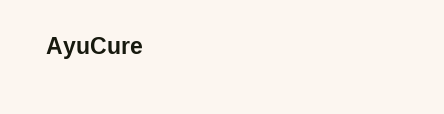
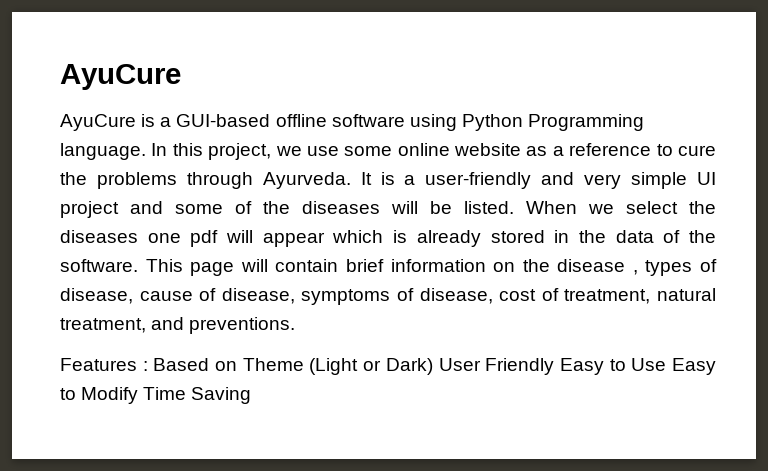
[46,37,143,59] AyuCure -> [60,64,181,90] [60,114,645,131] [60,143,716,160] [60,172,717,189] [60,201,716,218] [60,230,716,247] [60,259,717,276] [60,288,717,305] [60,317,296,334] [60,358,717,375] [60,387,252,404] AyuCure // AyuCure is a GUI-based offline software using Python Programming language. In this project, we use some online website as a reference to cure the problems through Ayurveda. It is a user-friendly and very simple UI project and some of the diseases will be listed. When we select the diseases one pdf will appear which is already stored in the data of the software. This page will contain brief information on the disease , types of disease, cause of disease, symptoms of disease, cost of treatment, natural treatment, and preventions. // Features : Based on Theme (Light or Dark) User Friendly Easy to Use Easy to Modify Time Saving

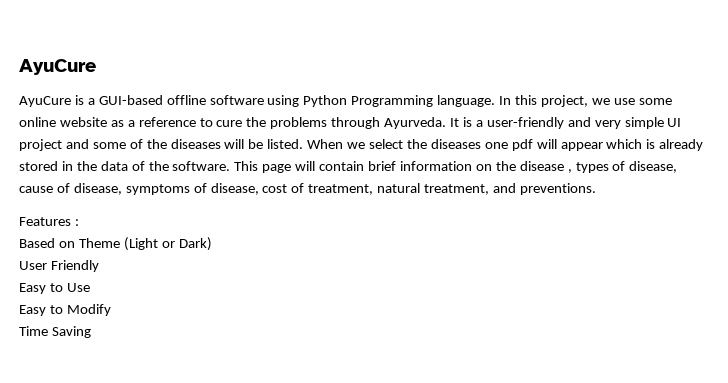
(148, 366) none -> (79, 222) //
(433, 366) none -> (212, 244) //
(555, 366) none -> (99, 266) //
(667, 364) none -> (90, 287) //
(139, 395) none -> (111, 310) //

